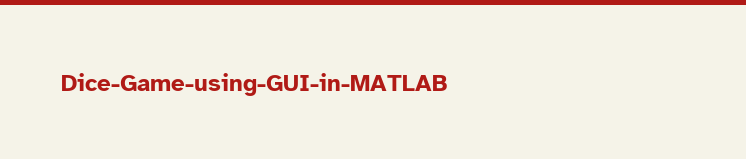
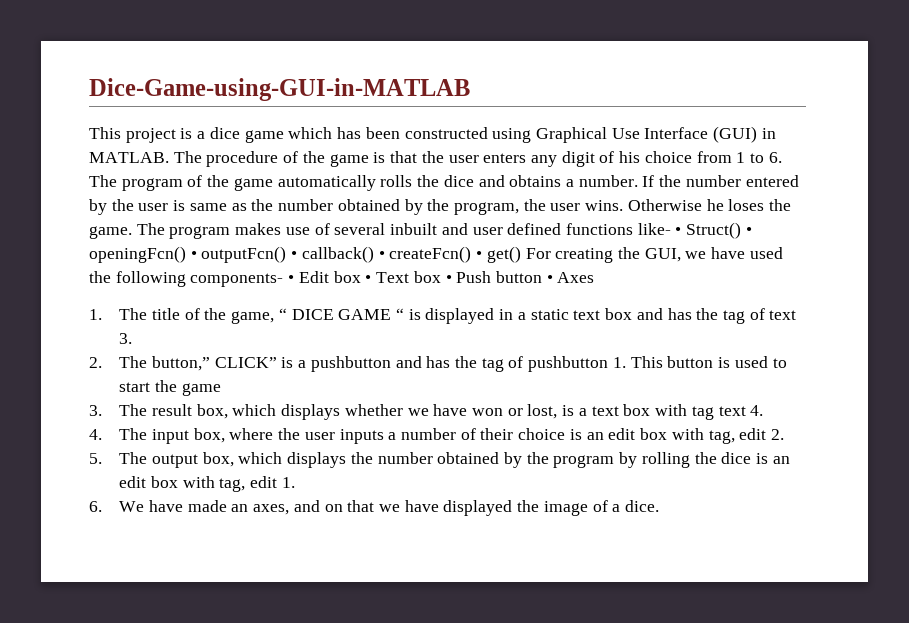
(447, 84) none -> [89,126,776,143] [89,151,782,167] [89,175,799,191] [89,199,792,215] [89,222,752,239] [89,246,783,263] [89,271,595,287] [89,308,797,324] [119,333,133,344] [89,356,787,372] [119,380,221,396] [89,404,764,420] [89,428,784,444] [89,452,790,468] [119,476,295,492] [89,500,660,516] // This project is a dice game which has been constructed using Graphical Use Interface (GUI) in MATLAB. The procedure of the game is that the user enters any digit of his choice from 1 to 6. The program of the game automatically rolls the dice and obtains a number. If the number entered by the user is same as the number obtained by the program, the user wins. Otherwise he loses the game. The program makes use of several inbuilt and user defined functions like- • Struct() • openingFcn() • outputFcn() • callback() • createFcn() • get() For creating the GUI, we have used the following components- • Edit box • Text box • Push button • Axes // 1. The title of the game, “ DICE GAME “ is displayed in a static text box and has the tag of text 3. // 2. The button,” CLICK” is a pushbutton and has the tag of pushbutton 1. This button is used to start the game // 3. The result box, which displays whether we have won or lost, is a text box with tag text 4. // 4. The input box, where the user inputs a number of their choice is an edit box with tag, edit 2. // 5. The output box, which displays the number obtained by the program by rolling the dice is an edit box with tag, edit 1. // 6. We have made an axes, and on that we have displayed the image of a dice.

